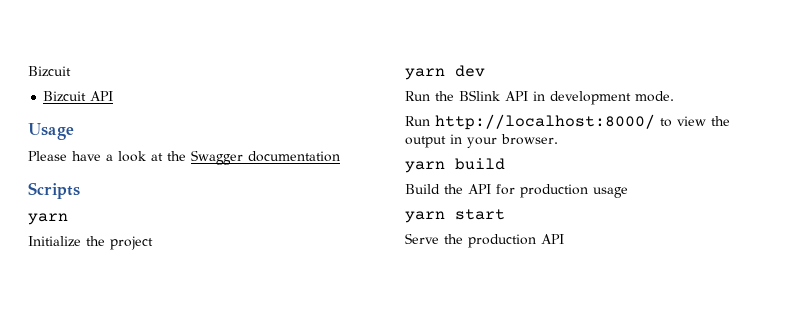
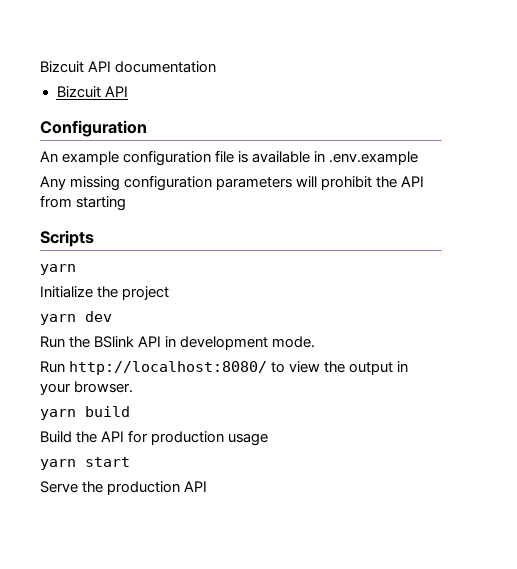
[28,66,71,77] Bizcuit -> [40,61,217,73] Bizcuit API documentation
[28,123,74,140] [28,150,340,165] Usage // Please have a look at the Swagger documentation -> [40,120,147,137] [40,150,419,166] [40,175,425,191] [40,195,127,211] Configuration // An example configuration file is available in .env.example // Any missing configuration parameters will prohibit the API from starting
[435,114,655,130] http://localhost:8000/ -> [69,361,268,375] http://localhost:8080/

